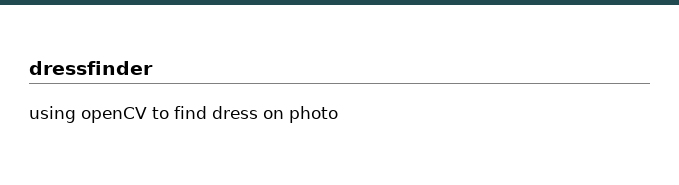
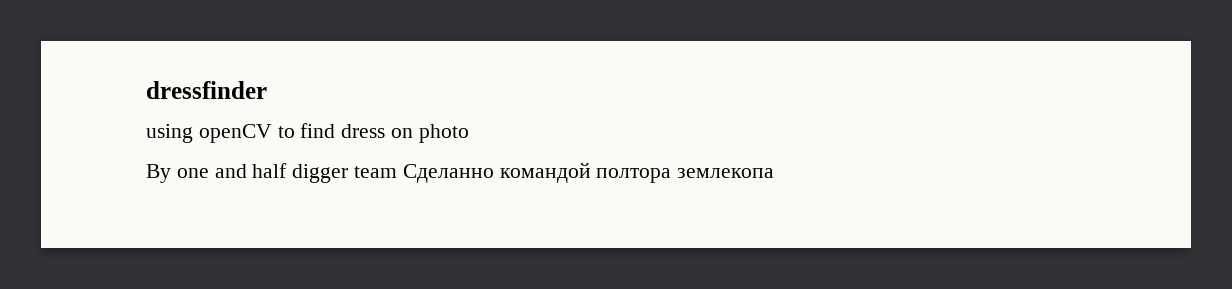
(338, 114) none -> [146,162,775,183] // By one and half digger team Сделанно командой полтора землекопа

